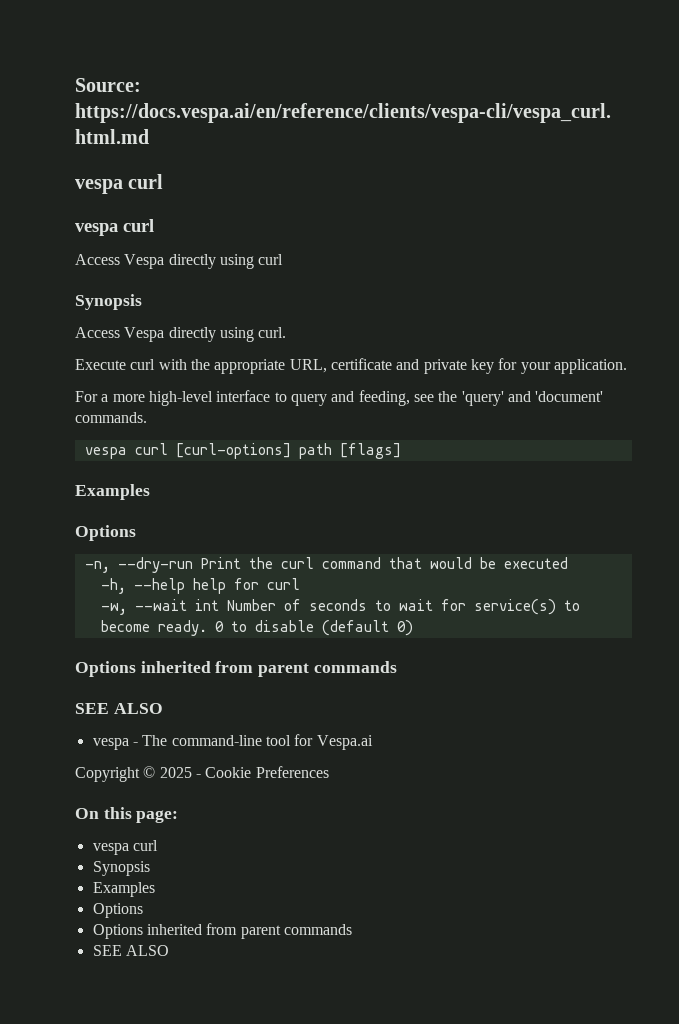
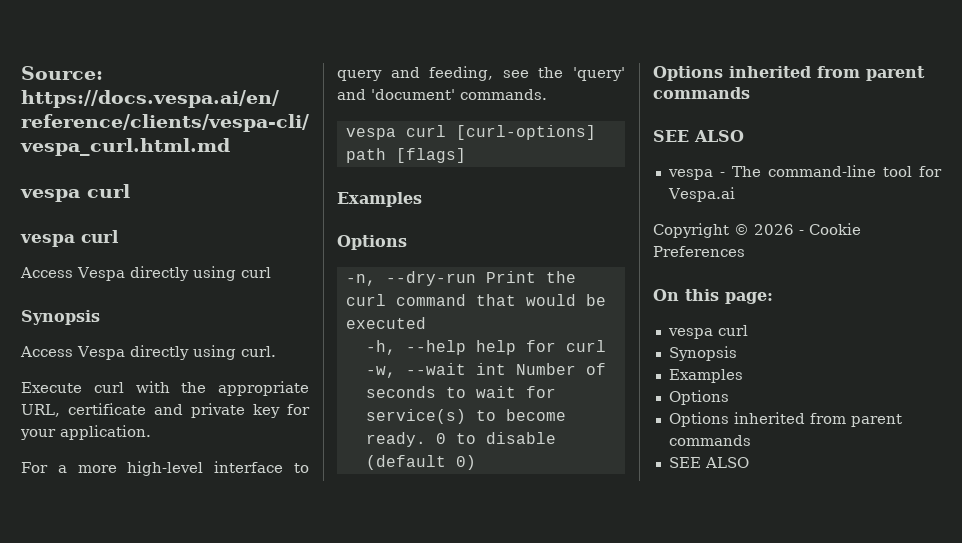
[159,767,192,778] 2025 -> [754,224,794,235] 2026

